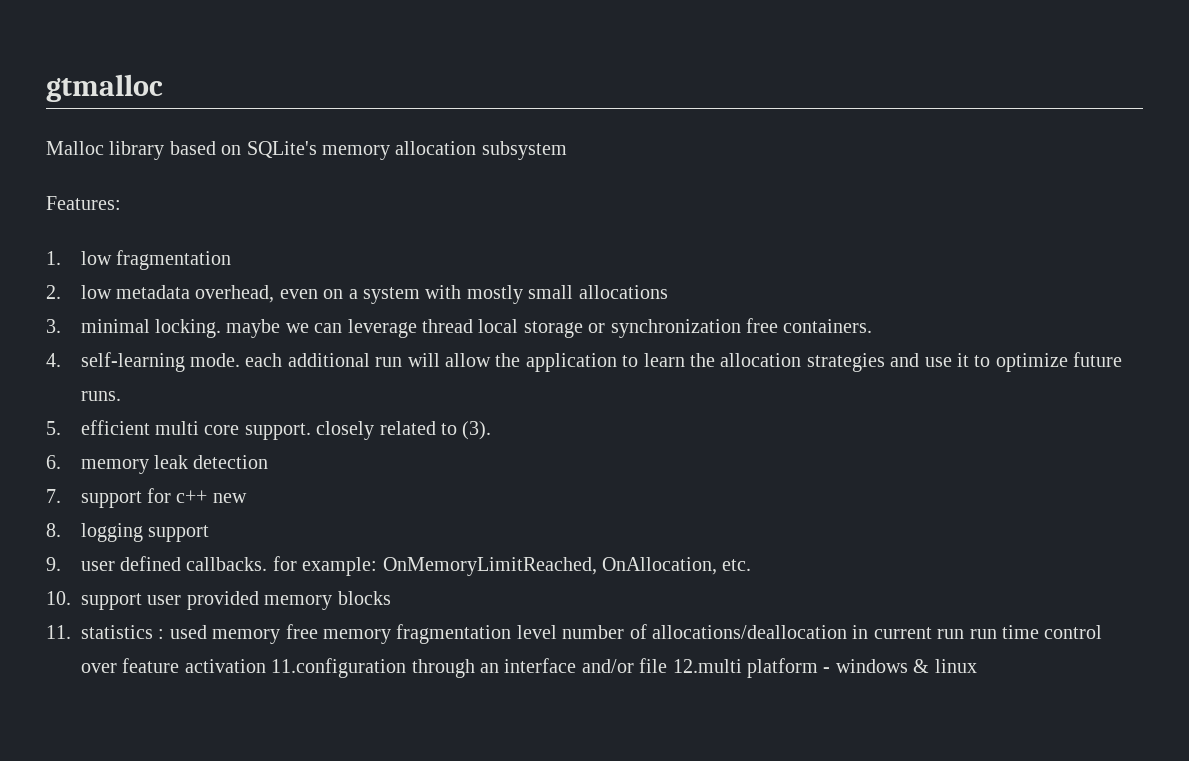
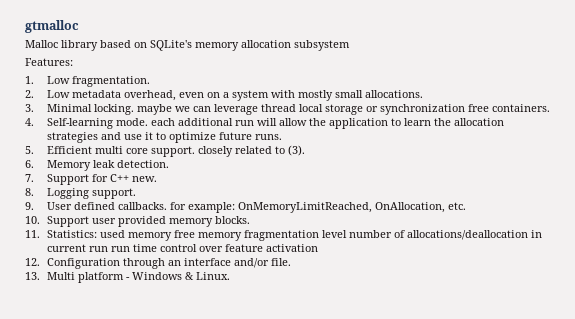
[80,250,231,270] low fragmentation -> [46,76,150,87] Low fragmentation.
[80,285,112,299] low -> [46,90,70,98] Low
[578,285,668,299] allocations -> [364,90,423,98] allocations.
[80,319,150,333] minimal -> [46,104,92,112] Minimal
[80,352,185,372] self-learning -> [46,118,113,129] Self-learning
[80,420,150,435] efficient -> [46,146,92,154] Efficient
[80,455,269,474] [46,488,247,508] memory leak detection // 7. support for c++ new -> [46,160,169,171] [25,174,157,185] Memory leak detection. // 7. Support for C++ new.
[80,523,209,542] logging support -> [46,188,136,199] Logging support.
[80,561,115,571] user -> [46,202,72,210] User
[81,593,142,610] support -> [46,216,89,227] Support
[337,591,391,605] blocks -> [214,216,250,224] blocks.
[81,625,165,639] statistics : -> [46,230,97,238] Statistics:
[271,658,407,678] 11.configuration -> [25,258,120,269] // 12. Configuration
[639,658,977,678] file 12.multi platform - windows & linux -> [270,258,291,266] [25,272,230,283] file. // 13. Multi platform - Windows & Linux.

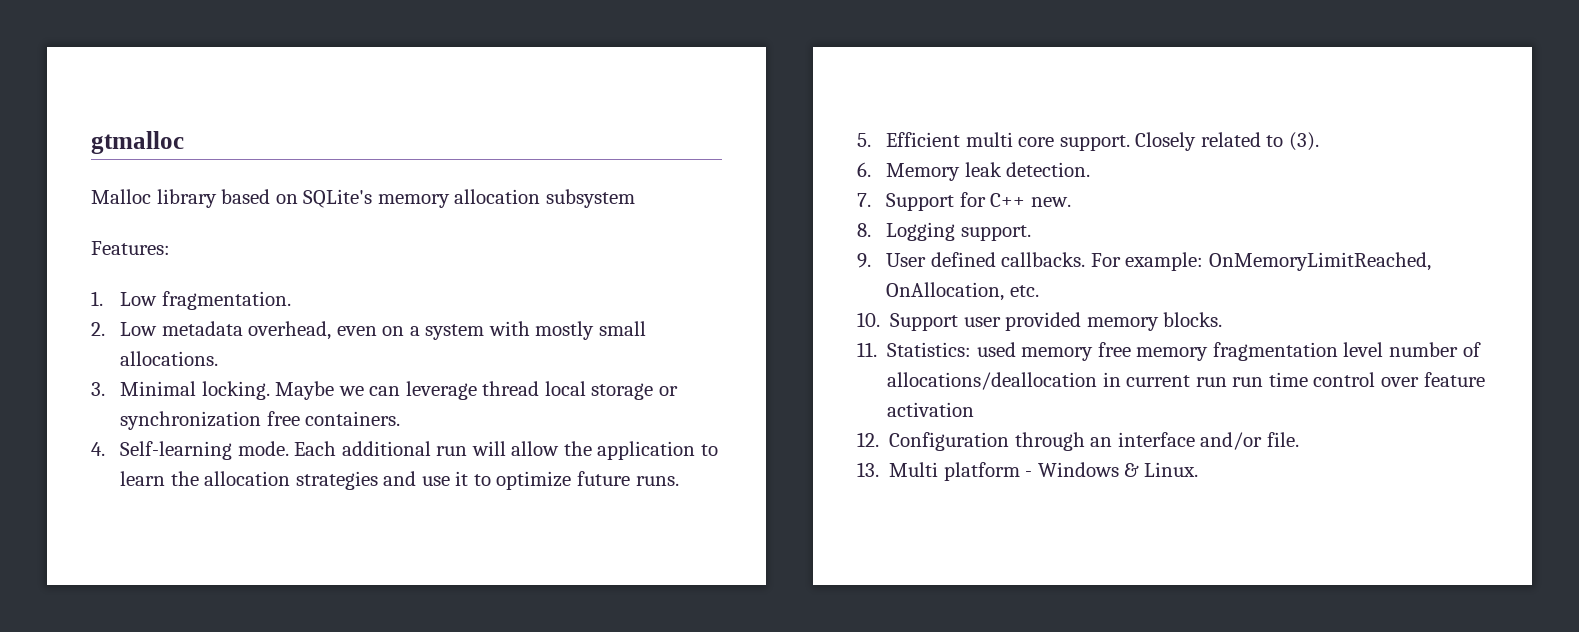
[136,104,172,115] maybe -> [275,381,335,400] Maybe
[150,118,175,126] each -> [294,441,337,456] Each
[197,146,233,157] closely -> [1135,132,1197,151] Closely
[169,202,186,210] for -> [1090,253,1121,267] For

